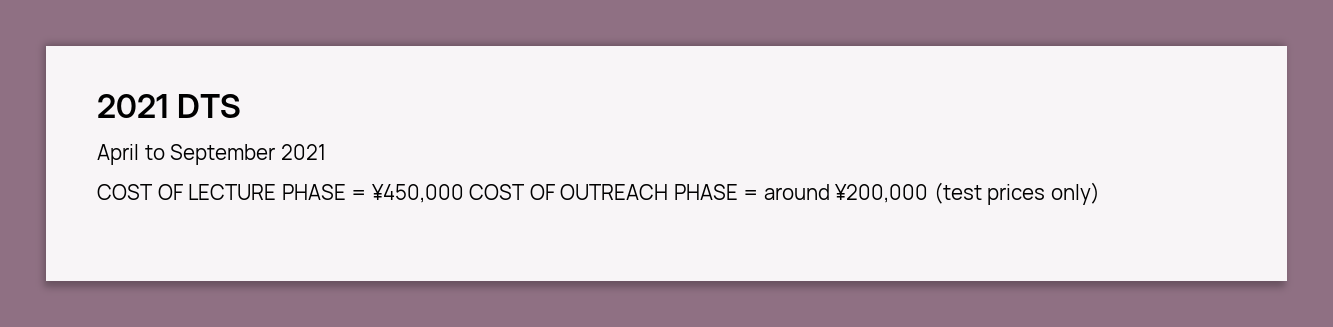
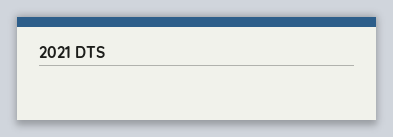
[97,144,326,165] [97,182,1101,205] // April to September 2021 // COST OF LECTURE PHASE = ¥450,000 COST OF OUTREACH PHASE = around ¥200,000 (test prices only) -> (106, 52) none

